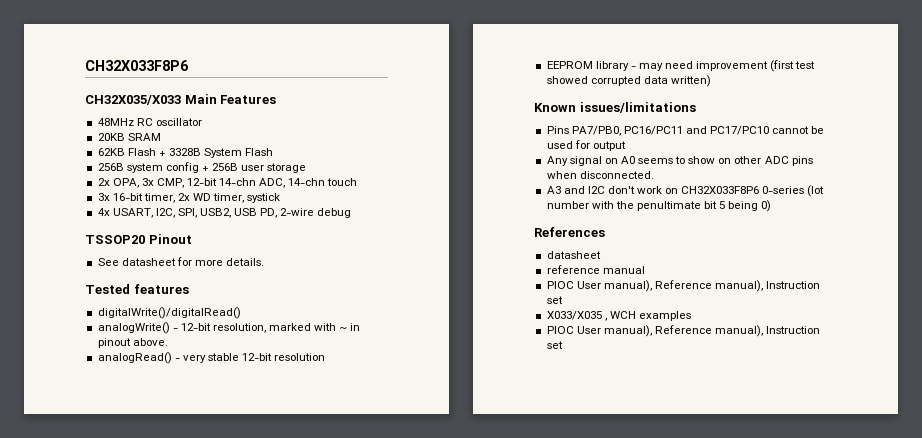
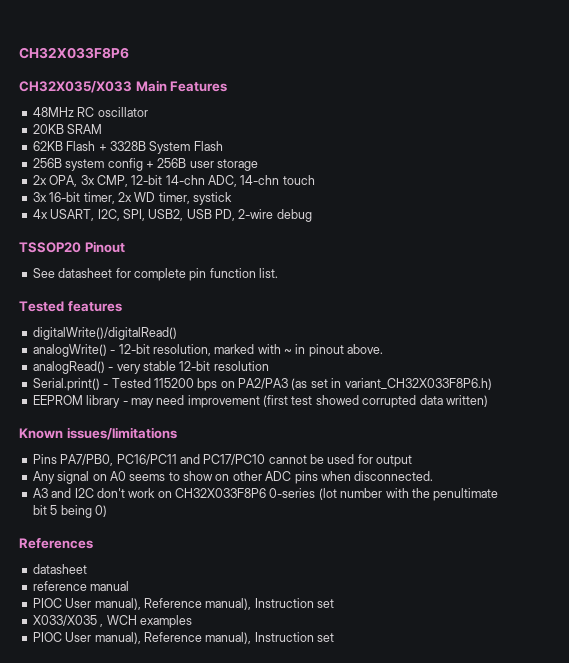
[194,258,265,266] more details. -> [133,268,278,281] complete pin function list.
(326, 357) none -> [32,378,492,391] // Serial.print() - Tested 115200 bps on PA2/PA3 (as set in variant_CH32X033F8P6.h)

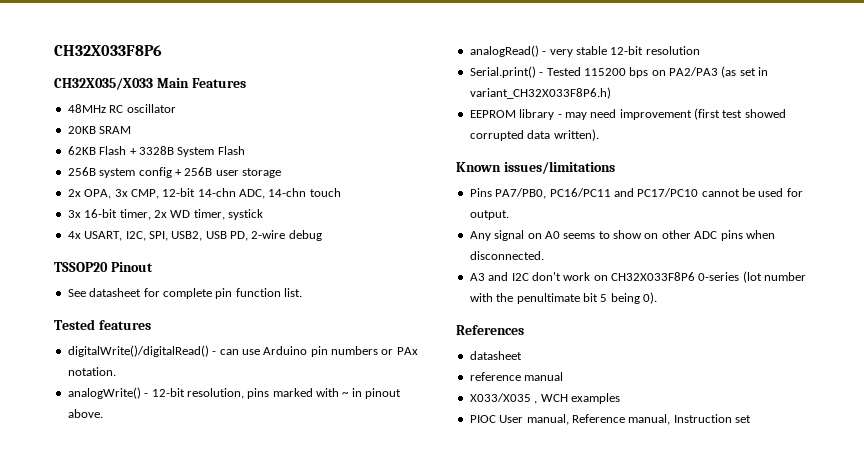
(177, 333) none -> [212,346,418,357] [67,367,116,376] - can use Arduino pin numbers or PAx notation.
(211, 350) none -> [247,388,270,399] pins
[445,395,488,407] written) -> [553,129,599,141] written).
[376,455,413,467] output -> [469,210,509,220] output.
[94,505,107,517] 0) -> [643,292,657,304] 0).
[32,598,334,610] // PIOC User manual), Reference manual), Instruction set -> (564, 376) none
[94,632,252,644] manual), Reference manual), -> [526,414,671,425] manual, Reference manual,

